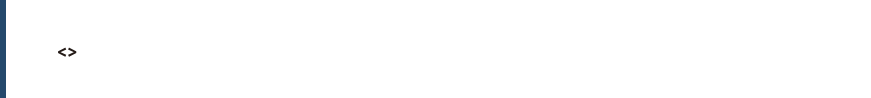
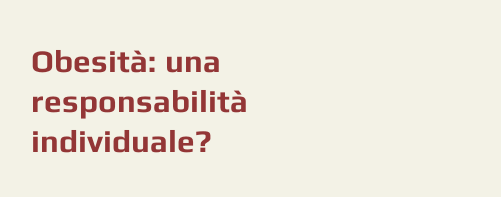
[57,47,77,58] <> -> [31,49,221,73] [31,89,248,119] [31,129,212,153] Obesità: una responsabilità individuale?

